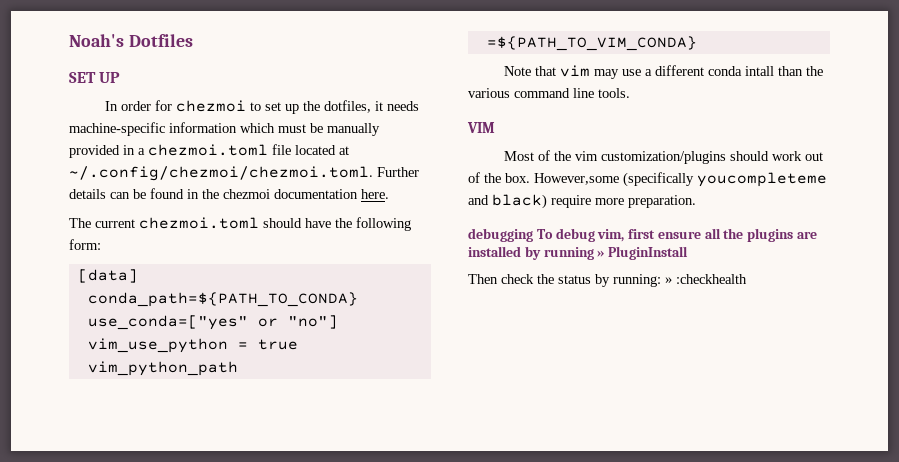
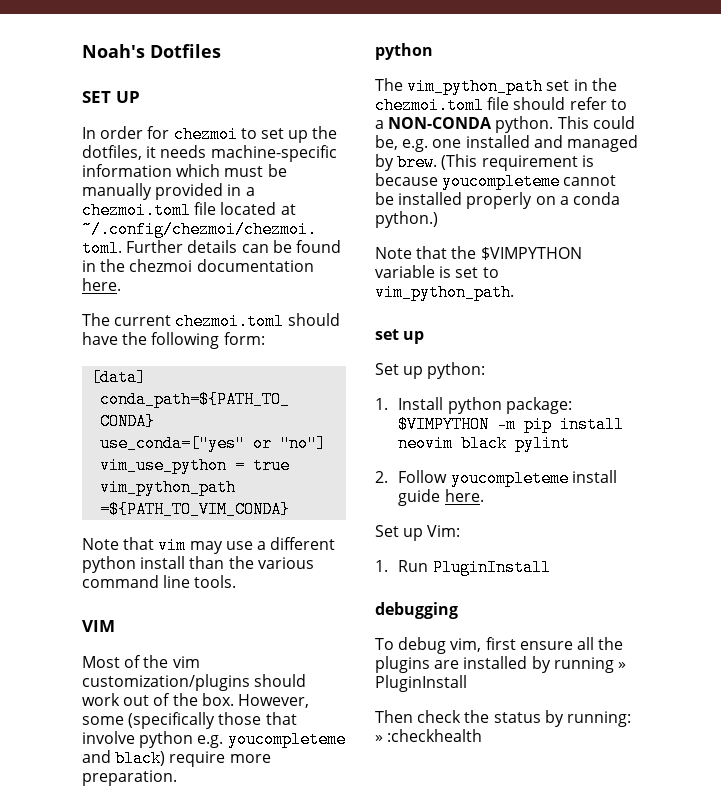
[708,66,775,76] conda intall -> [82,556,186,573] python install
[534,172,694,187] However,some (specifically -> [237,694,309,708] [82,712,297,729] [82,731,224,748] However, some (specifically those that involve python e.g.
(696, 201) none -> [375,43,433,60] [375,78,617,95] [375,97,627,114] [375,116,635,133] [375,135,638,152] [375,154,594,171] [375,173,617,190] [375,192,620,209] [375,211,438,228] [375,246,582,260] [375,265,499,278] [375,284,514,301] [375,329,425,344] [375,362,486,379] [375,397,572,414] [398,416,625,433] [398,435,571,452] [375,470,617,487] [398,489,484,506] [375,525,461,541] [375,559,551,576] // python // The vim_python_path set in the chezmoi.toml file should refer to a NON-CONDA python. This could be, e.g. one installed and managed by brew. (This requirement is because youcompleteme cannot be installed properly on a conda python.) // Note that the $VIMPYTHON variable is set to vim_python_path. // set up // Set up python: // 1. Install python package: $VIMPYTHON -m pip install neovim black pylint // 2. Follow youcompleteme install guide here. // Set up Vim: // 1. Run PluginInstall
(533, 235) none -> (458, 610) //

